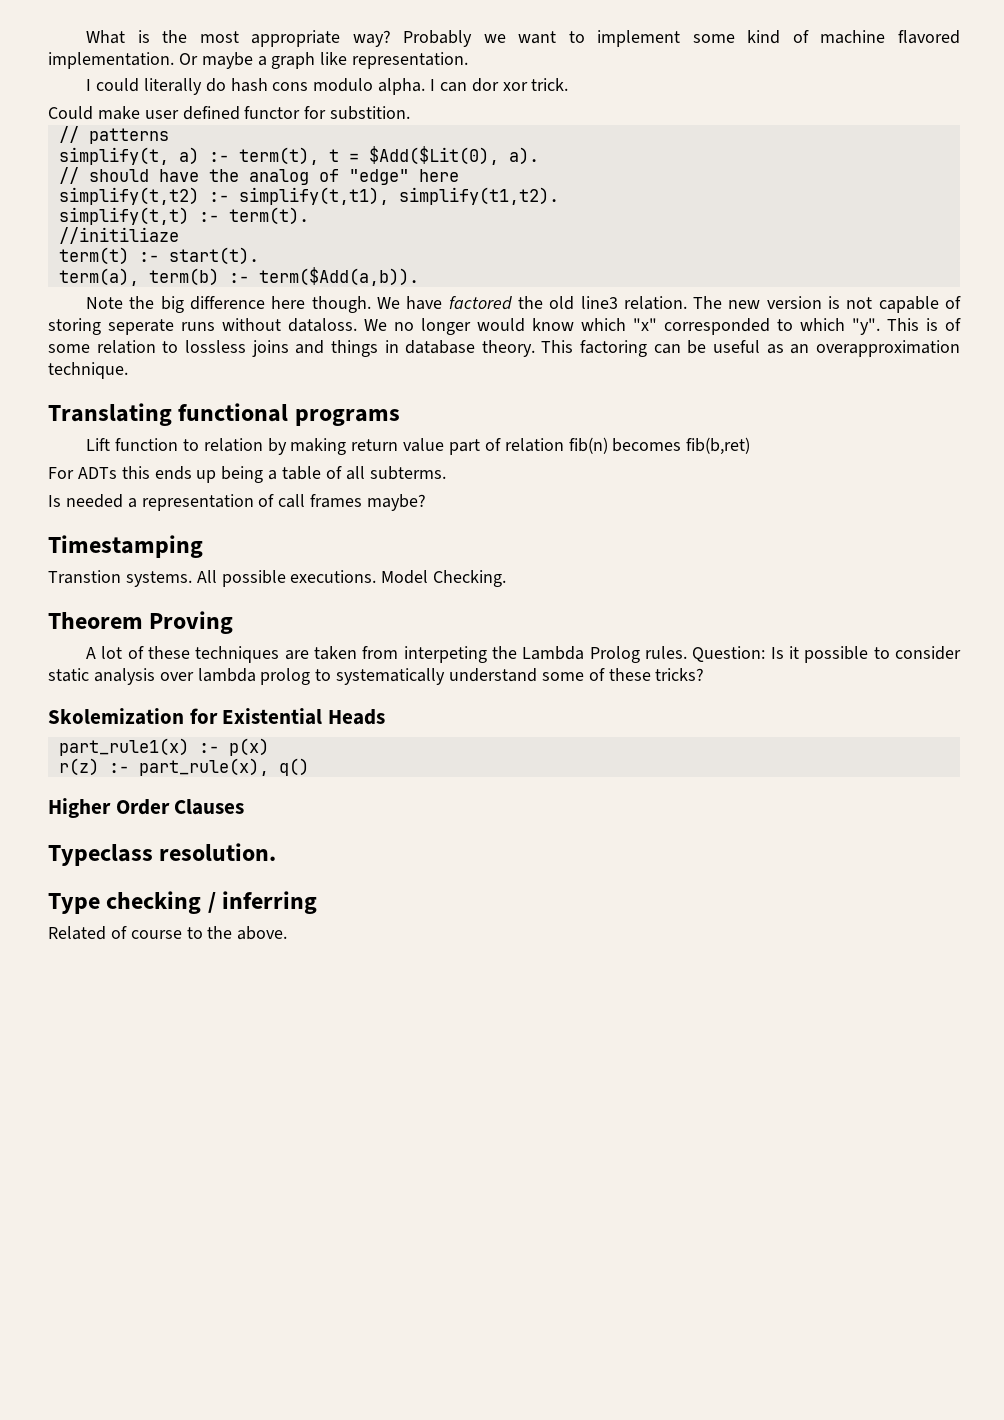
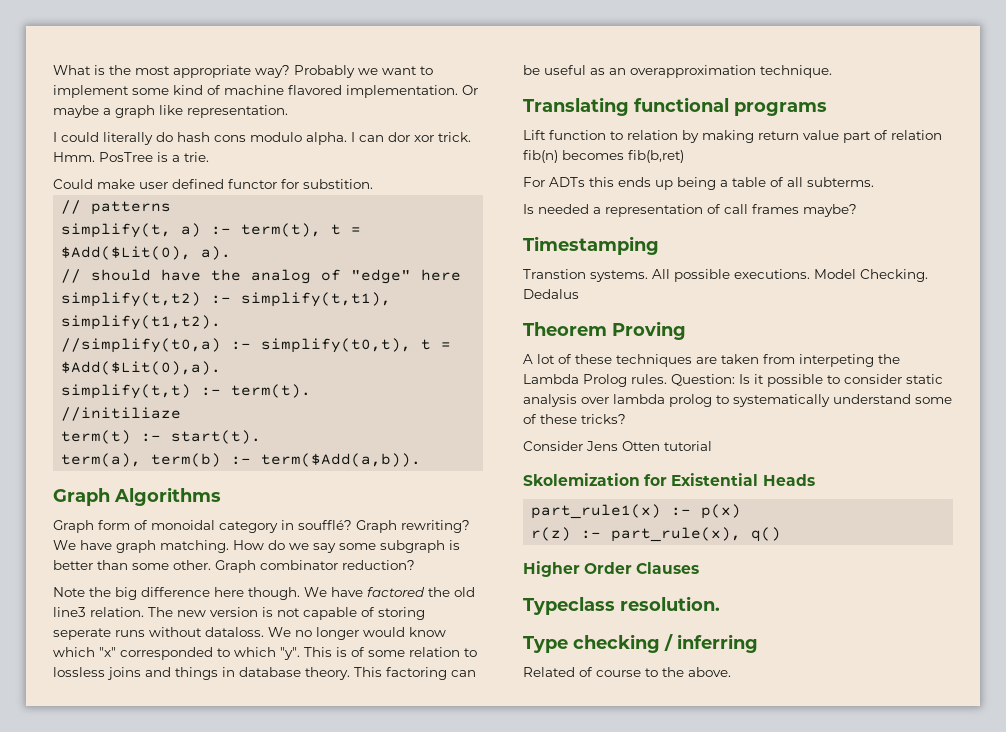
(569, 84) none -> [53,152,209,162] Hmm. PosTree is a trie.
(559, 196) none -> [61,338,452,353] [61,361,222,375] // //simplify(t0,a) :- simplify(t0,t), t = $Add($Lit(0),a).
(419, 276) none -> [53,487,221,506] [53,520,470,533] [53,540,460,553] [53,560,415,573] // Graph Algorithms // Graph form of monoidal category in soufflé? Graph rewriting? We have graph matching. How do we say some subgraph is better than some other. Graph combinator reduction?
(507, 578) none -> [523,289,579,299] Dedalus
(705, 674) none -> [523,441,712,451] // Consider Jens Otten tutorial

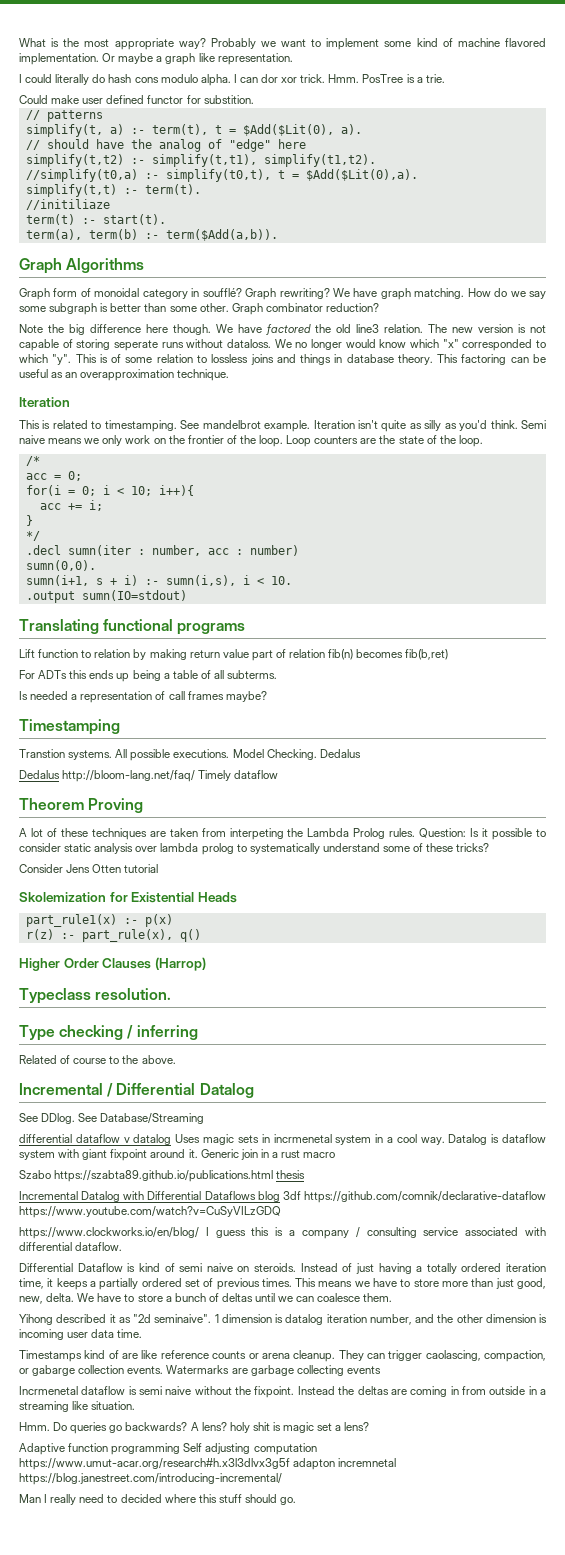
(832, 71) none -> [19,397,70,407] [19,420,546,432] [19,435,483,447] [25,456,40,466] [25,471,82,481] [25,485,194,496] [39,500,103,511] [25,515,33,526] [25,531,40,541] [25,545,299,556] [25,560,96,571] [25,575,292,586] [25,590,187,603] // Iteration // This is related to timestamping. See mandelbrot example. Iteration isn't quite as silly as you'd think. Semi naive means we only work on the frontier of the loop. Loop counters are the state of the loop. // /* // acc = 0; // for(i = 0; i < 10; i++){ // acc += i; // } // */ // .decl sumn(iter : number, acc : number) // sumn(0,0). // sumn(i+1, s + i) :- sumn(i,s), i < 10. // .output sumn(IO=stdout)
(579, 294) none -> [19,770,279,782] // Dedalus http://bloom-lang.net/faq/ Timely dataflow
(700, 568) none -> [154,957,206,971] (Harrop)
(731, 672) none -> [19,1083,254,1098] [19,1113,205,1124] [19,1134,546,1145] [19,1149,336,1161] [19,1170,306,1182] [19,1191,546,1203] [19,1206,281,1218] [19,1227,546,1239] [19,1242,123,1251] [19,1263,546,1274] [19,1278,547,1290] [19,1293,393,1304] [19,1314,547,1325] [19,1329,143,1340] [19,1350,546,1362] [19,1365,381,1376] [19,1386,547,1398] [19,1401,136,1412] [19,1422,370,1434] [19,1443,317,1455] [19,1458,397,1470] [19,1473,282,1485] [19,1494,297,1505] // Incremental / Differential Datalog // See DDlog. See Database/Streaming // differential dataflow v datalog Uses magic sets in incrmenetal system in a cool way. Datalog is dataflow system with giant fixpoint around it. Generic join in a rust macro // Szabo https://szabta89.github.io/publications.html thesis // Incremental Datalog with Differential Dataflows blog 3df https://github.com/comnik/declarative-dataflow https://www.youtube.com/watch?v=CuSyVILzGDQ // https://www.clockworks.io/en/blog/ I guess this is a company / consulting service associated with differential dataflow. // Differential Dataflow is kind of semi naive on steroids. Instead of just having a totally ordered iteration time, it keeps a partially ordered set of previous times. This means we have to store more than just good, new, delta. We have to store a bunch of deltas until we can coalesce them. // Yihong described it as "2d seminaive". 1 dimension is datalog iteration number, and the other dimension is incoming user data time. // Timestamps kind of are like reference counts or arena cleanup. They can trigger caolascing, compaction, or gabarge collection events. Watermarks are garbage collecting events // Incrmenetal dataflow is semi naive without the fixpoint. Instead the deltas are coming in from outside in a streaming like situation. // Hmm. Do queries go backwards? A lens? holy shit is magic set a lens? // Adaptive function programming Self adjusting computation https://www.umut-acar.org/research#h.x3l3dlvx3g5f adapton incremnetal https://blog.janestreet.com/introducing-incremental/ // Man I really need to decided where this stuff should go.

